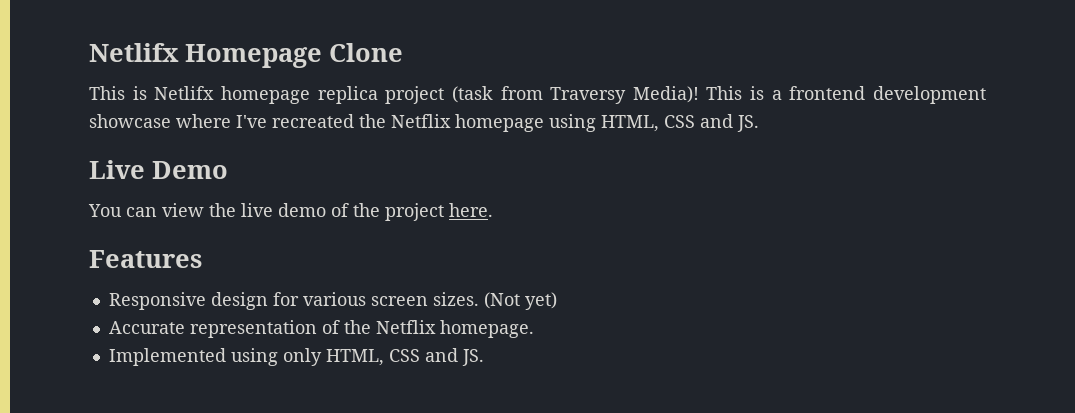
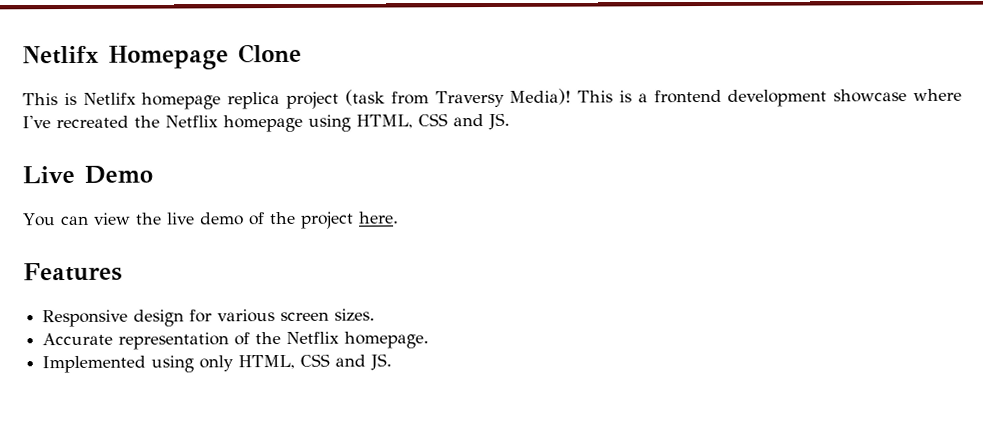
[483,292,557,310] (Not yet) -> (376, 315) none

